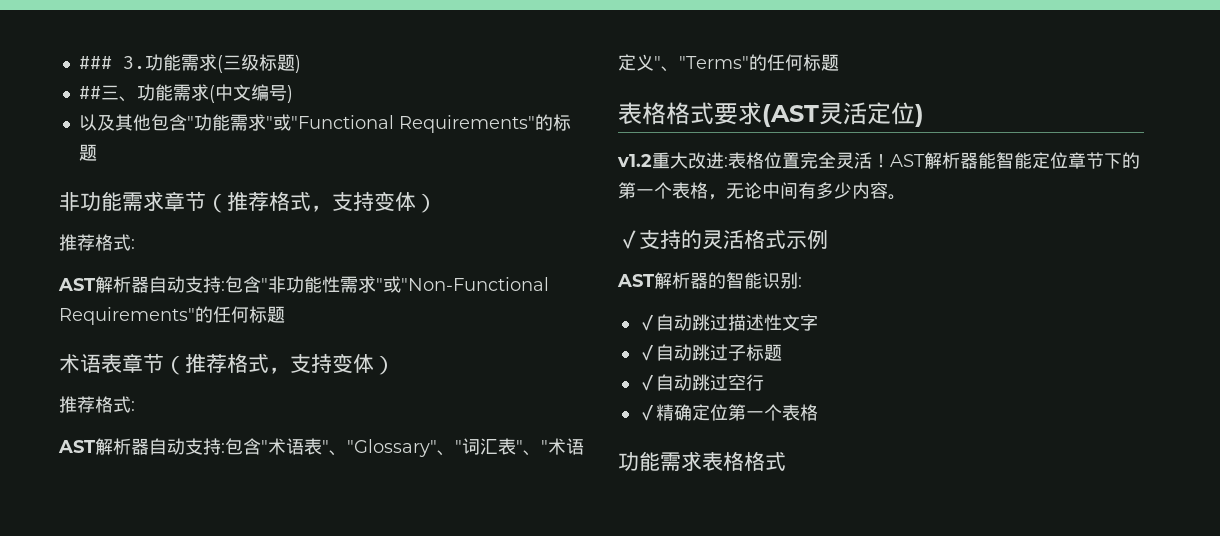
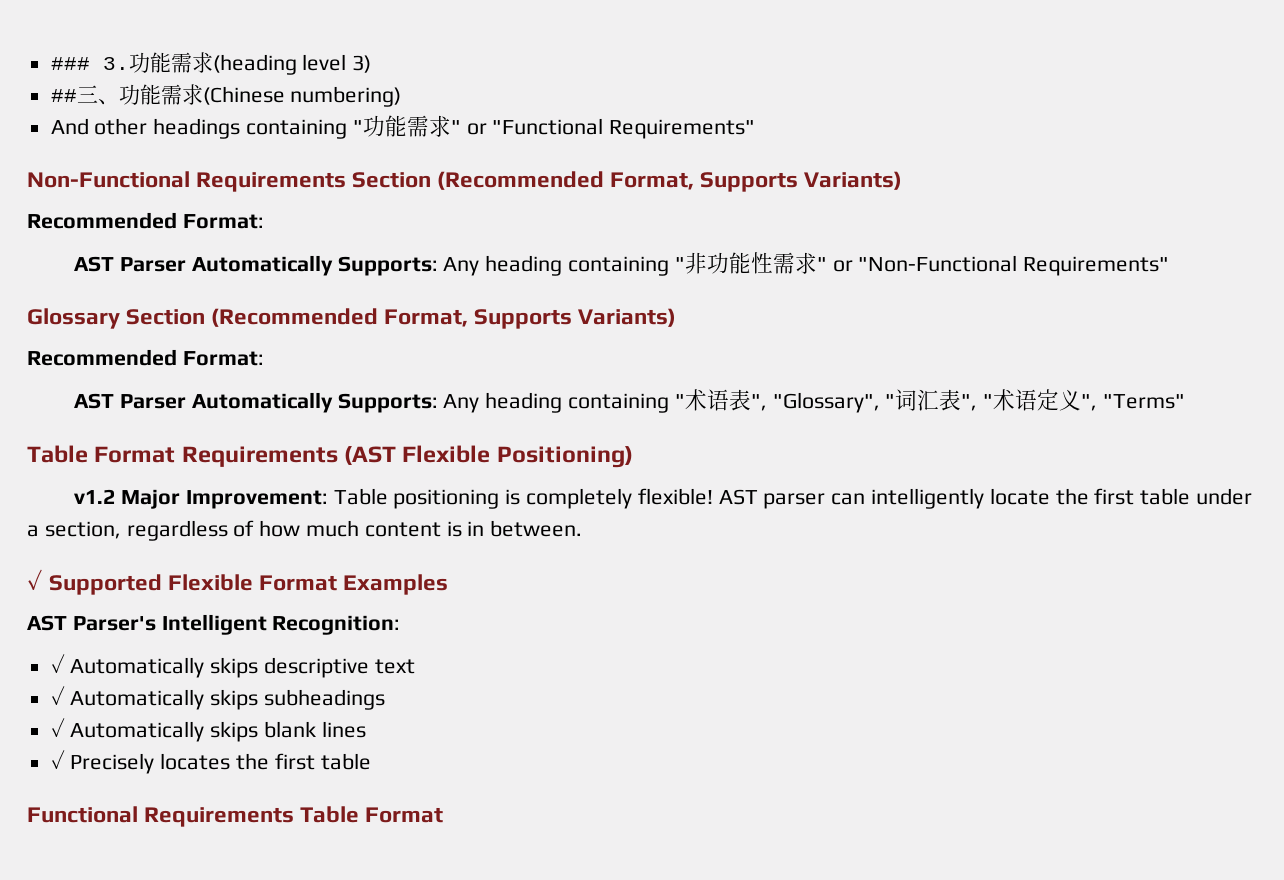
[216,54,301,73] (三级标题) -> [212,54,372,75] (heading level 3)
[208,84,293,103] [78,114,187,131] (中文编号) // 以及其他包含 -> [202,86,402,107] [50,118,348,139] (Chinese numbering) // And other headings containing
[272,114,291,131] 或 -> [466,123,487,135] or
[534,114,571,131] [78,144,97,161] [59,191,437,213] [59,234,135,251] [58,276,261,293] 的标题 // 非功能需求章节（推荐格式，支持变体） // 推荐格式: // AST解析器自动支持:包含 -> [27,171,903,192] [27,212,264,229] [74,255,670,276] // Non-Functional Requirements Section (Recommended Format, Supports Variants) // Recommended Format: // AST Parser Automatically Supports: Any heading containing
[383,276,401,293] 或 -> [832,260,853,272] or
[195,306,285,323] [59,353,395,375] [59,396,135,413] [58,438,455,457] 的任何标题 // 术语表章节（推荐格式，支持变体） // 推荐格式: // AST解析器自动支持:包含"术语表"、"Glossary"、 -> [27,308,677,329] [27,349,264,366] [74,389,880,413] // Glossary Section (Recommended Format, Supports Variants) // Recommended Format: // AST Parser Automatically Supports: Any heading containing "术语表", "Glossary",
[516,440,541,456] "、 -> [961,394,978,411] ",
[654,56,679,72] "、 -> [1081,394,1098,411] ",
[749,54,839,71] [618,102,924,127] [617,152,1140,169] [618,182,906,200] [618,229,828,250] [617,272,802,289] [637,314,818,331] [637,344,782,361] [637,374,764,391] [637,404,818,421] [618,451,786,471] 的任何标题 // 表格格式要求(AST灵活定位) // v1.2重大改进:表格位置完全灵活！AST解析器能智能定位章节下的第一个表格，无论中间有多少内容。 // ✓支持的灵活格式示例 // AST解析器的智能识别: // ✓自动跳过描述性文字 // ✓自动跳过子标题 // ✓自动跳过空行 // ✓精确定位第一个表格 // 功能需求表格格式 -> [27,445,633,468] [74,488,1253,509] [27,520,583,541] [27,569,449,595] [27,614,401,635] [50,654,415,678] [50,686,386,710] [50,718,366,742] [50,750,371,774] [27,806,444,827] // Table Format Requirements (AST Flexible Positioning) // v1.2 Major Improvement: Table positioning is completely flexible! AST parser can intelligently locate the first table under a section, regardless of how much content is in between. // ✓ Supported Flexible Format Examples // AST Parser's Intelligent Recognition: // ✓ Automatically skips descriptive text // ✓ Automatically skips subheadings // ✓ Automatically skips blank lines // ✓ Precisely locates the first table // Functional Requirements Table Format

